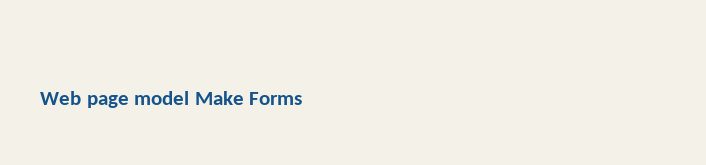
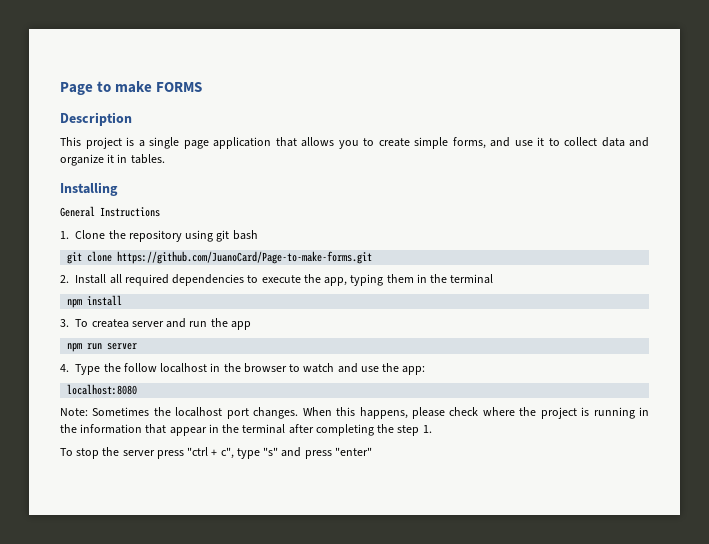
[40,91,303,108] Web page model Make Forms -> [60,81,203,95] [60,112,132,126] [60,137,649,149] [60,154,165,166] [60,182,118,196] [60,206,160,217] [60,230,258,242] [67,251,373,264] [60,274,494,286] [67,295,123,308] [60,318,251,330] [67,343,138,352] [60,363,426,375] [67,384,138,395] [60,407,649,419] [60,424,432,436] [60,447,372,459] Page to make FORMS // Description // This project is a single page application that allows you to create simple forms, and use it to collect data and organize it in tables. // Installing // General Instructions // 1. Clone the repository using git bash // git clone https://github.com/JuanoCard/Page-to-make-forms.git // 2. Install all required dependencies to execute the app, typing them in the terminal // npm install // 3. To createa server and run the app // npm run server // 4. Type the follow localhost in the browser to watch and use the app: // localhost:8080 // Note: Sometimes the localhost port changes. When this happens, please check where the project is running in the information that appear in the terminal after completing the step 1. // To stop the server press "ctrl + c", type "s" and press "enter"

